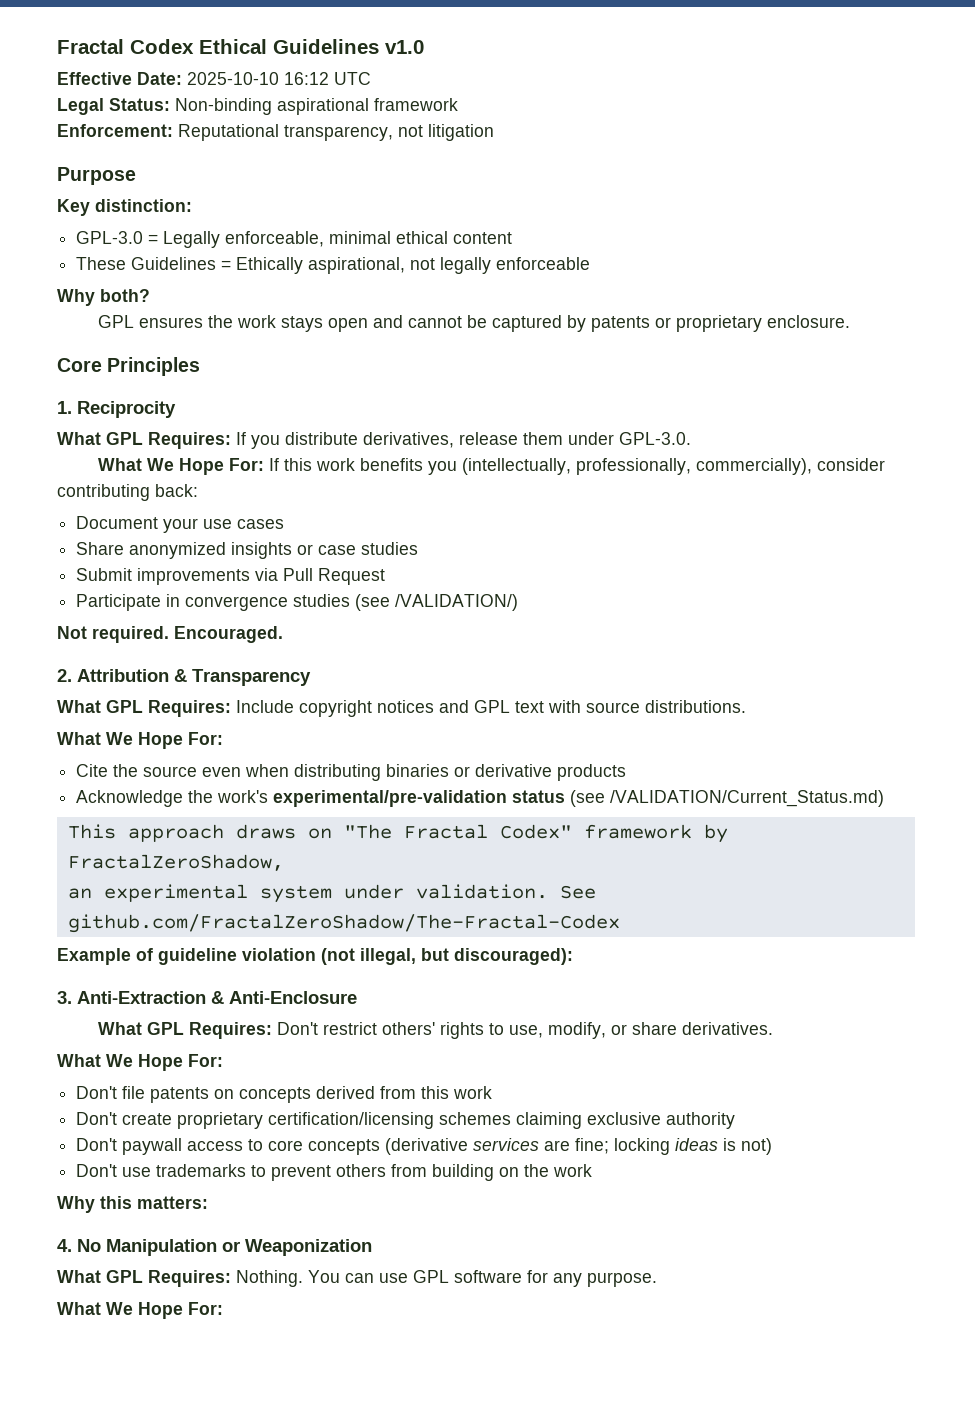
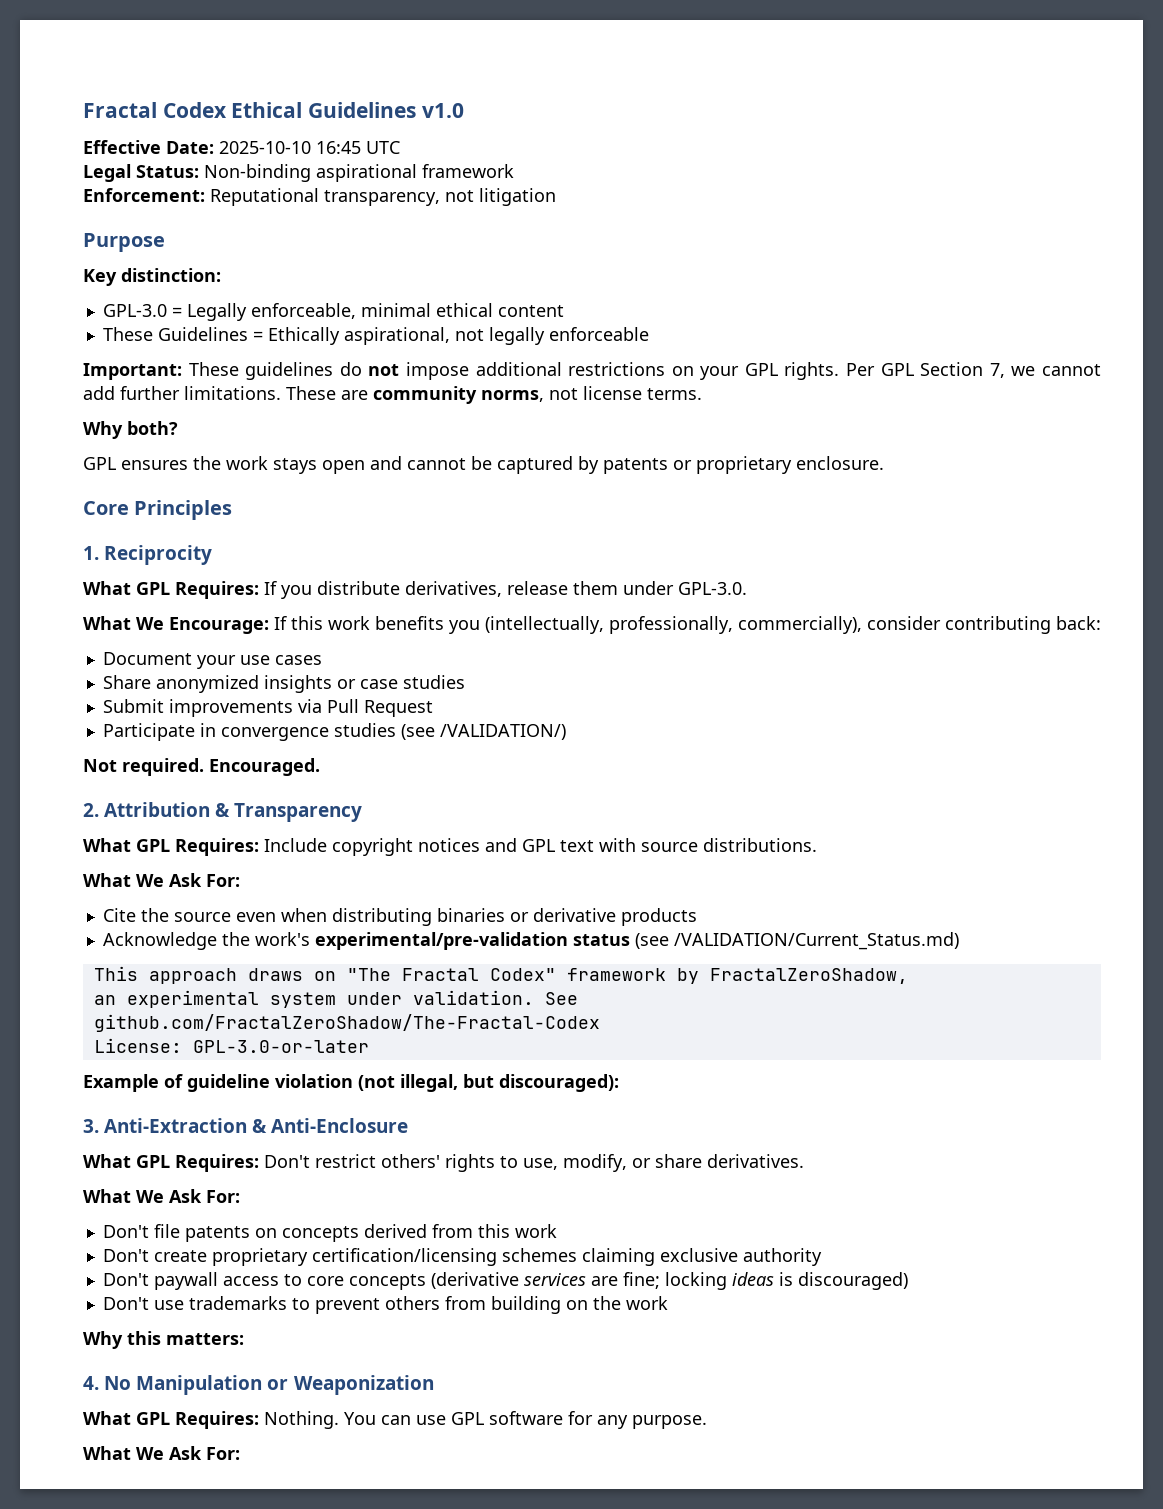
[284,72,329,85] 16:12 -> [316,141,361,154] 16:45
(591, 263) none -> [83,362,1102,380] [83,386,702,404] // Important: These guidelines do not impose additional restrictions on your GPL rights. Per GPL Section 7, we cannot add further limitations. These are community norms, not license terms.
[178,458,264,475] Hope For: -> [169,617,269,634] Encourage:
[138,732,183,749] Hope -> [169,873,202,887] Ask
(620, 923) none -> [93,1038,369,1053] // License: GPL-3.0-or-later
[138,1054,183,1071] Hope -> [169,1189,202,1203] Ask
[741,1138,773,1155] not) -> [797,1272,908,1290] discouraged)
[138,1302,183,1319] Hope -> [169,1446,202,1460] Ask

